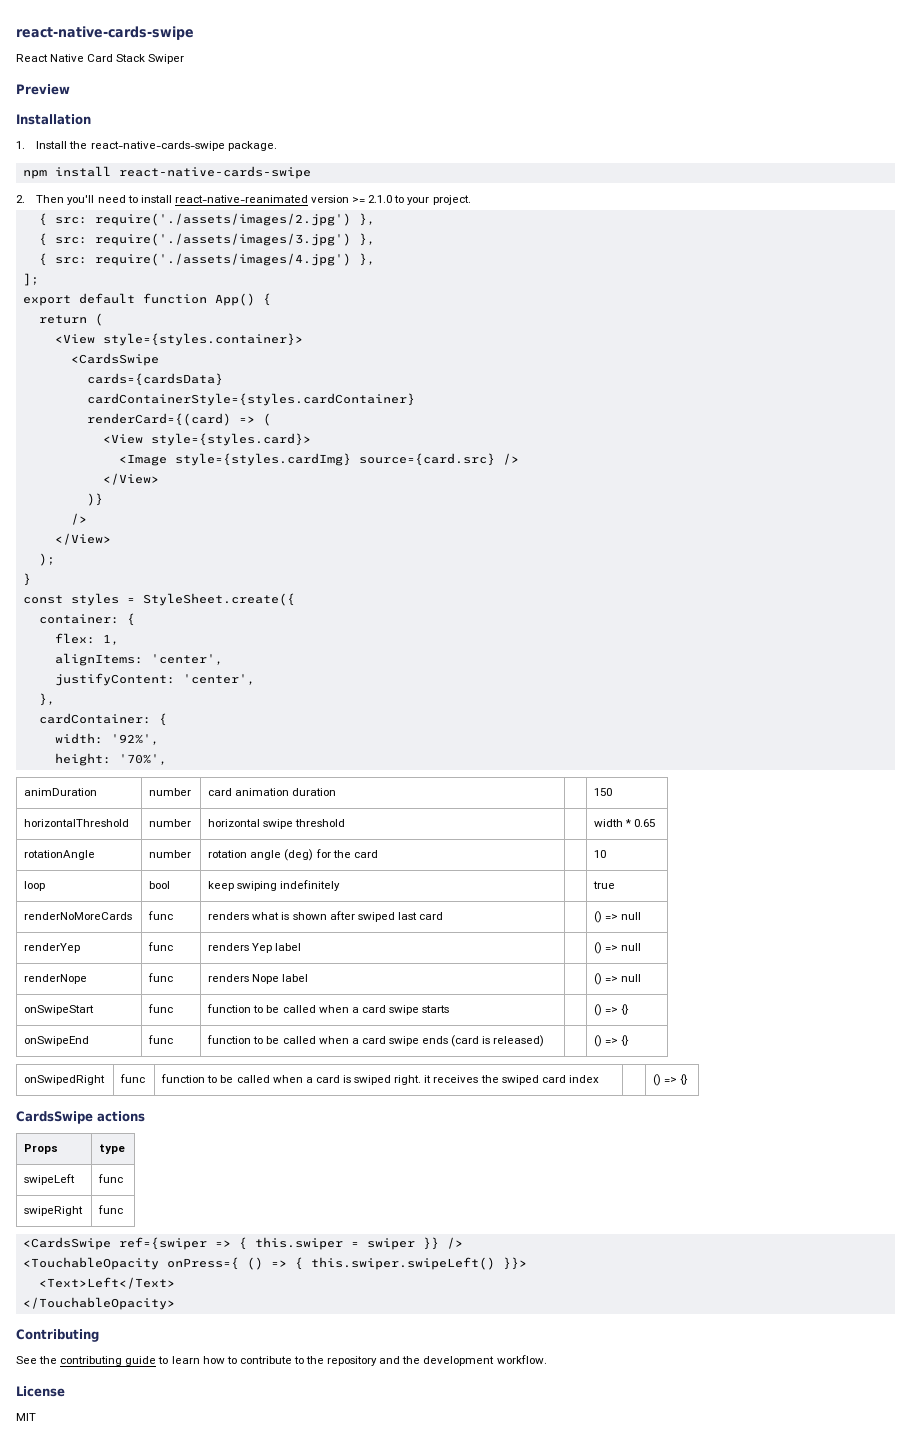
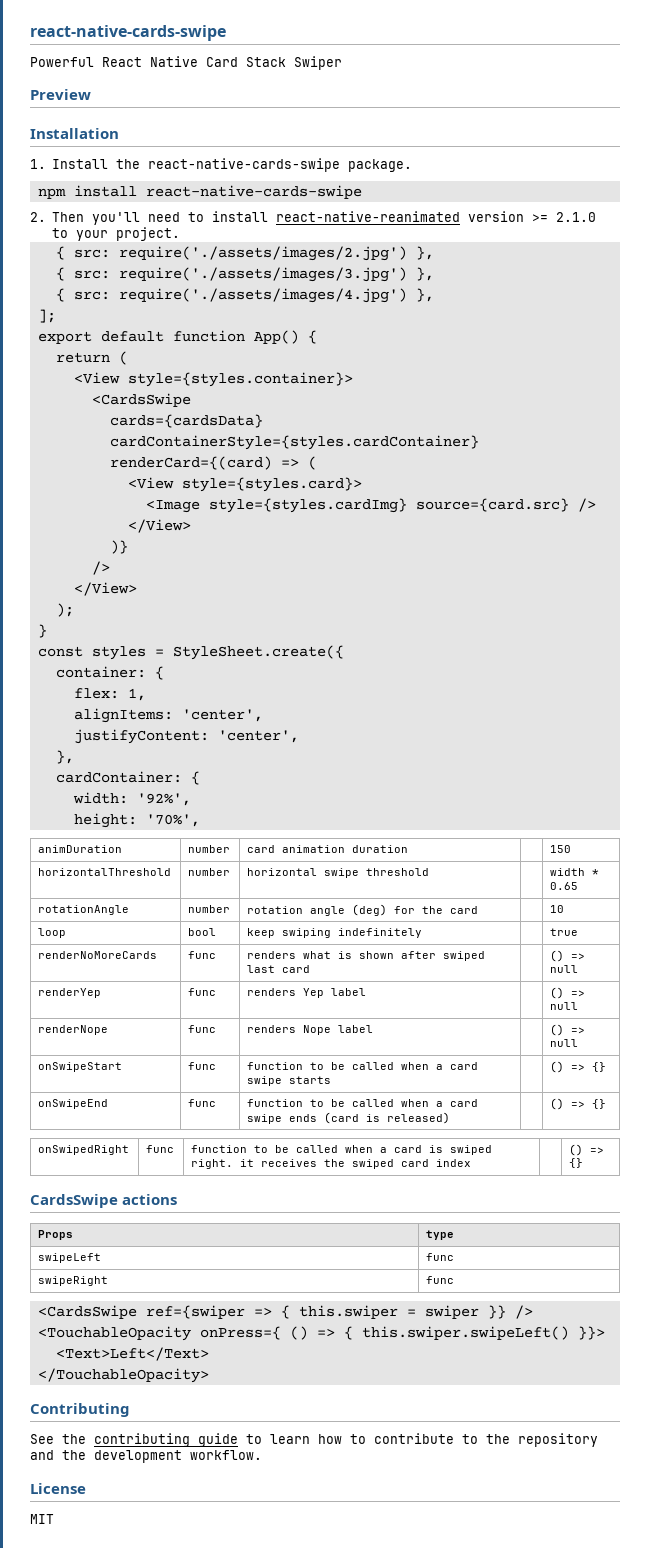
[16,26,194,40] react-native-cards-swipe // -> [30,25,226,41] [30,57,94,67] react-native-cards-swipe // Powerful

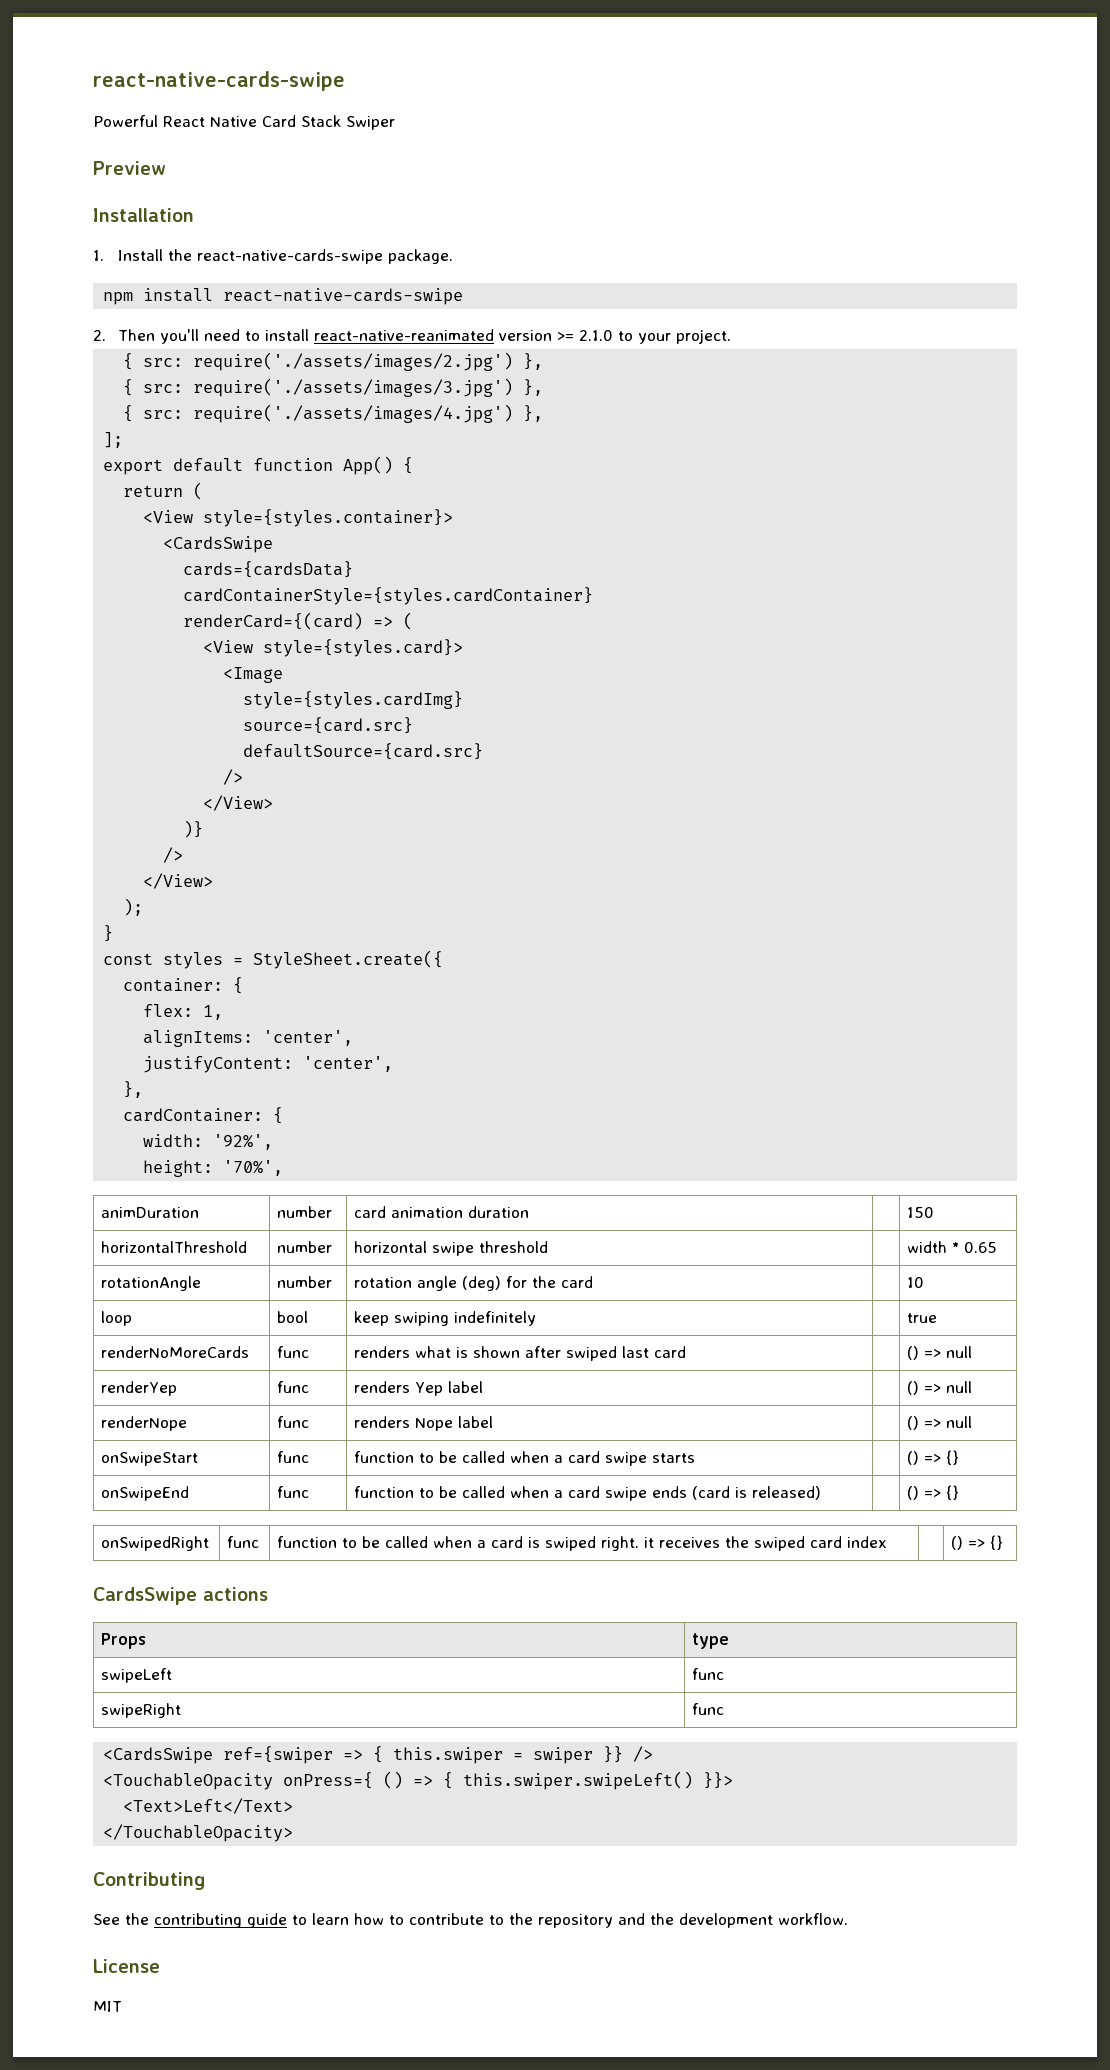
(200, 506) none -> (284, 675) //
(407, 505) none -> (464, 700) //
(569, 505) none -> [243,743,484,760] // defaultSource={card.src} //

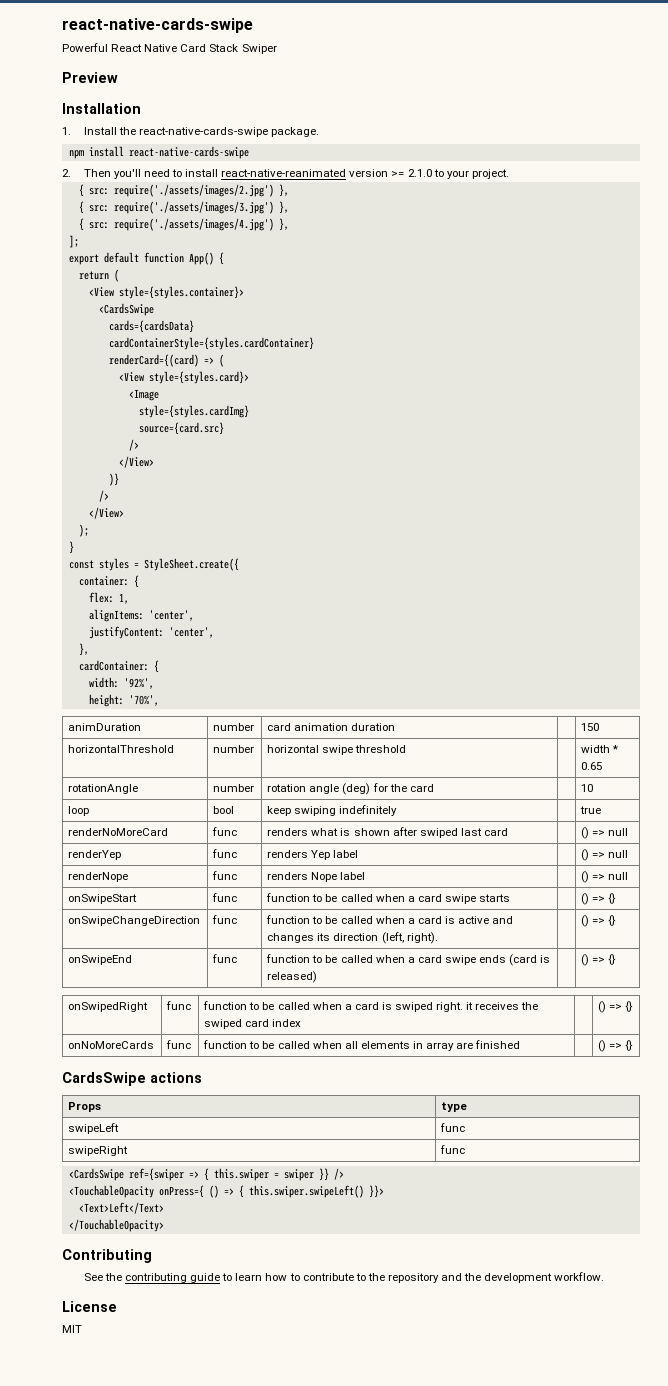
[243,743,484,760] // defaultSource={card.src} -> (224, 428) none
[101,1346,250,1358] renderNoMoreCards -> [68,828,169,836] renderNoMoreCard
(960, 1457) none -> [68,916,201,926] [212,915,238,924] [266,915,514,924] [267,932,438,944] [581,915,617,927] // onSwipeChangeDirection | func | function to be called when a card is active and changes its direction (left, right). | | () => {}
(1004, 1542) none -> [68,1041,155,1049] [166,1040,192,1049] [203,1040,521,1051] [598,1040,634,1052] // onNoMoreCards | func | function to be called when all elements in array are finished | | () => {}

